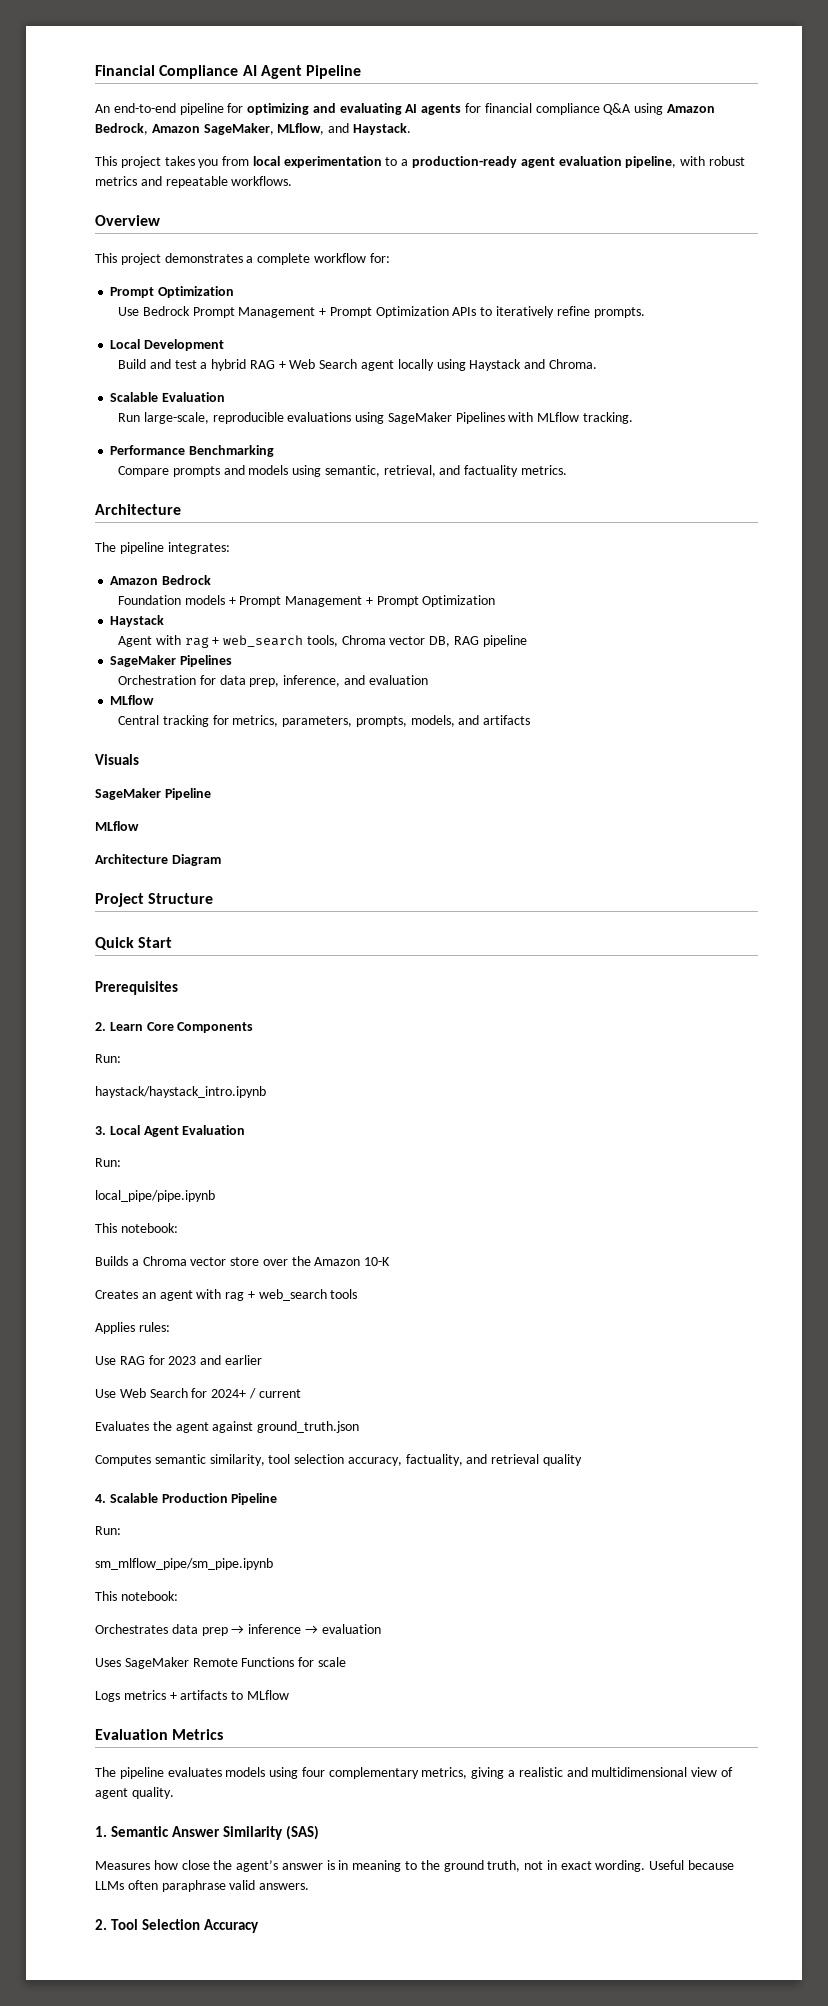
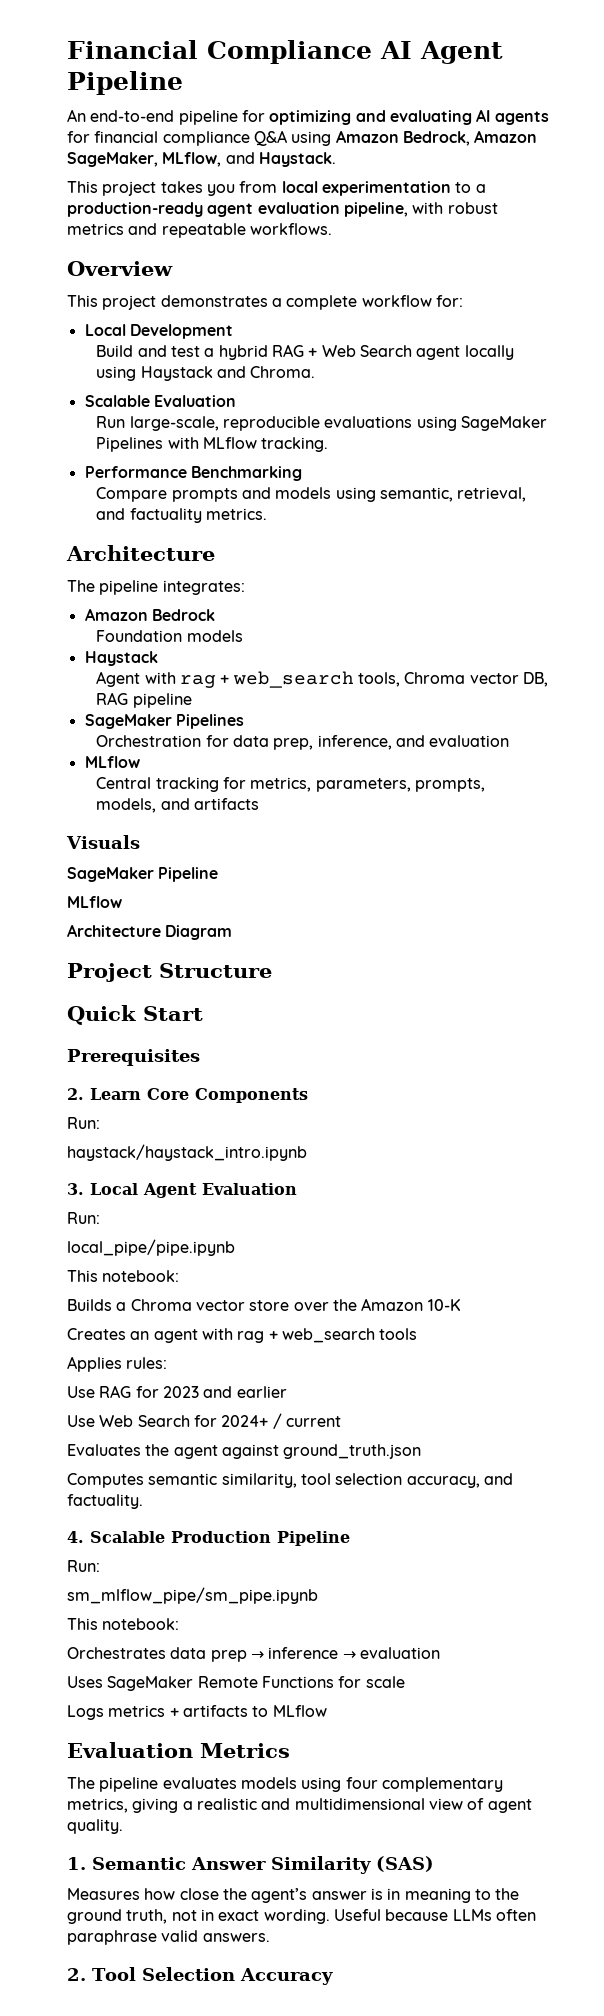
[110,286,235,298] [118,306,645,318] // Prompt Optimization // Use Bedrock Prompt Management + Prompt Optimization APIs to iteratively refine prompts. -> (463, 301) none
[228,595,496,607] + Prompt Management + Prompt Optimization -> (243, 636) none
[405,1454,583,1466] factuality, and retrieval quality -> [483,1473,513,1485] [67,1494,143,1509] and factuality.

